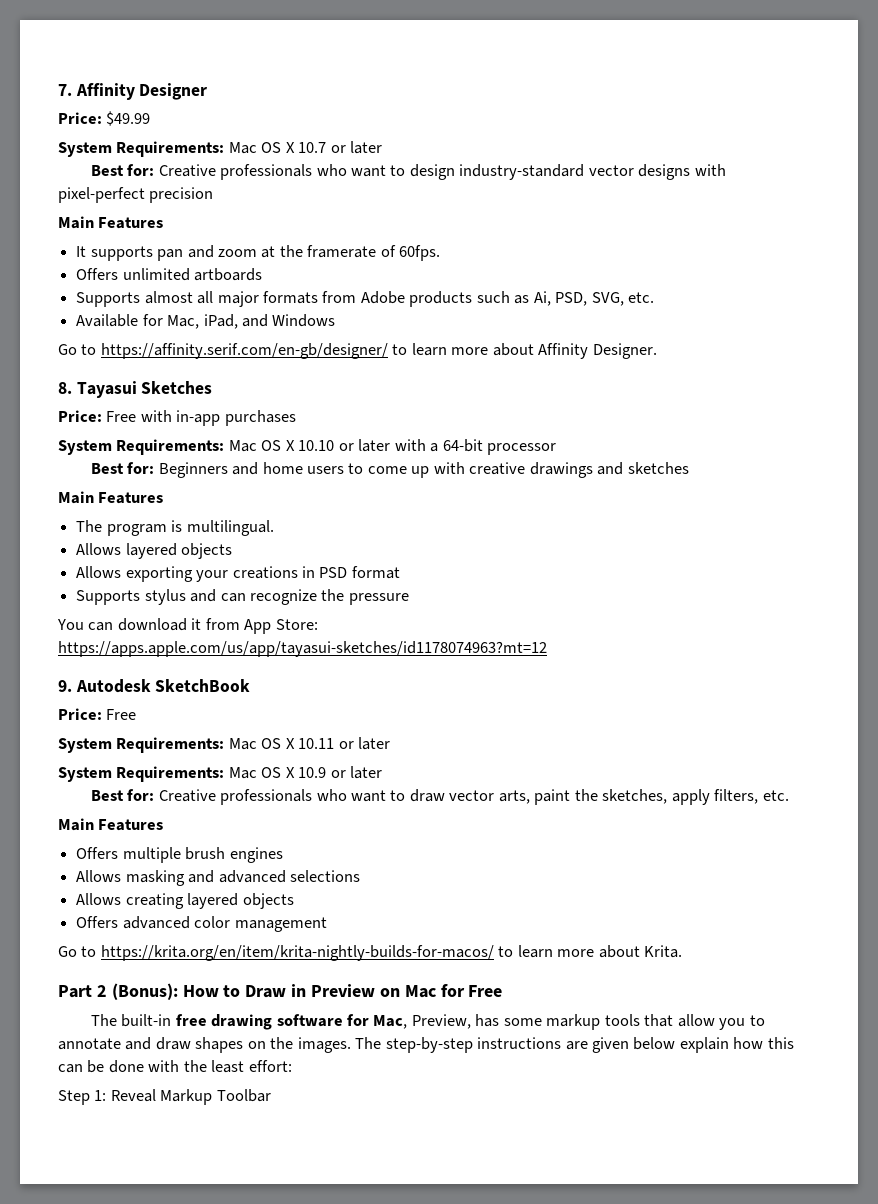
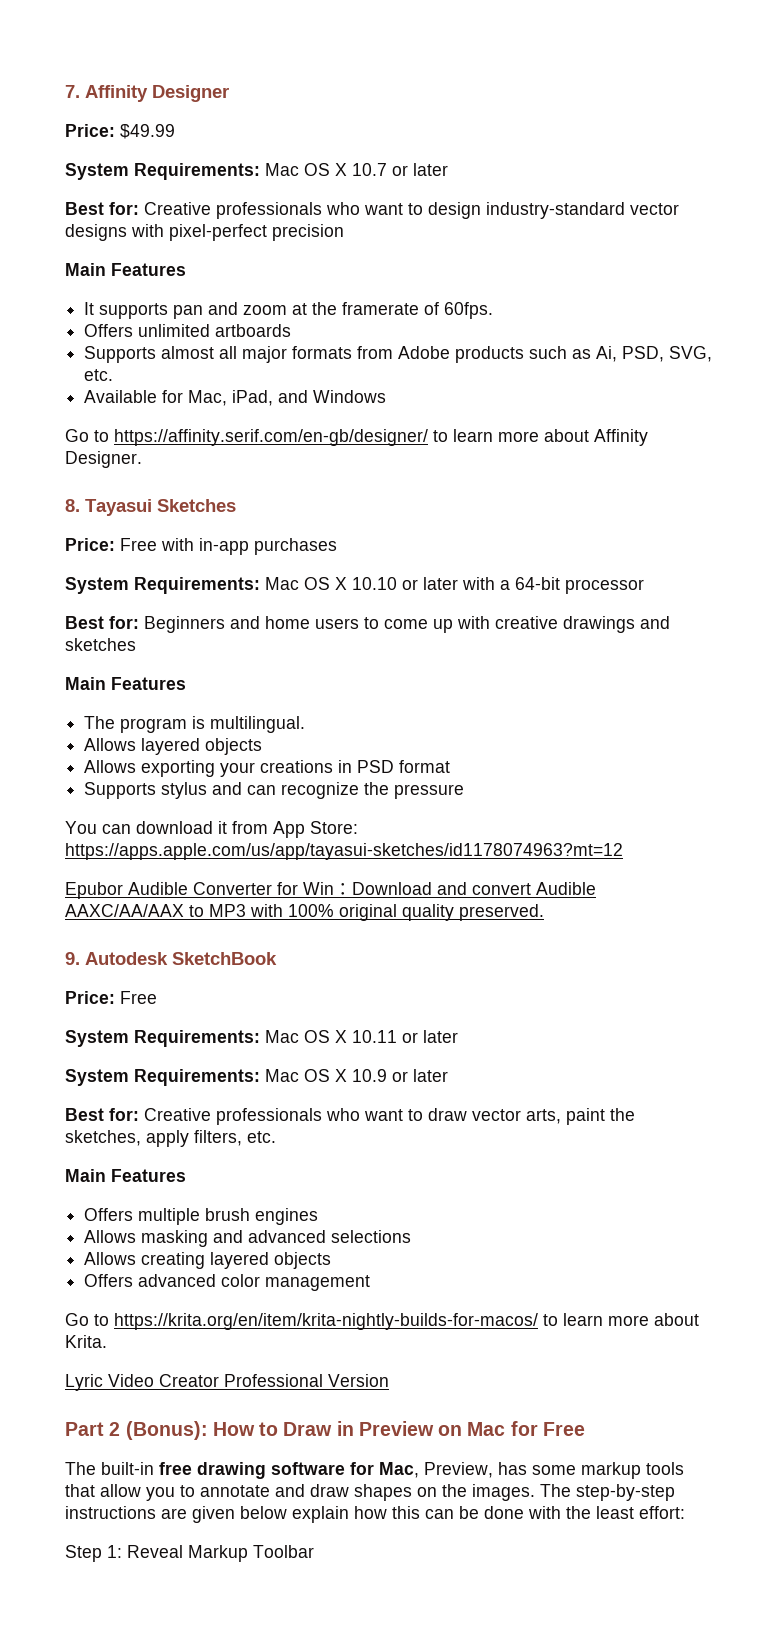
(547, 649) none -> [65,882,596,899] [65,904,544,921] // Epubor Audible Converter for Win：Download and convert Audible AAXC/AA/AAX to MP3 with 100% original quality preserved.
(683, 951) none -> [65,1374,389,1391] // Lyric Video Creator Professional Version

